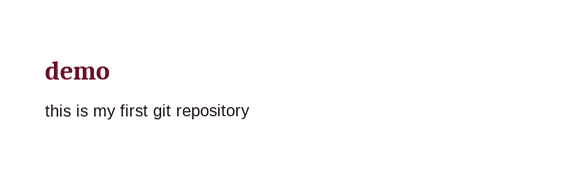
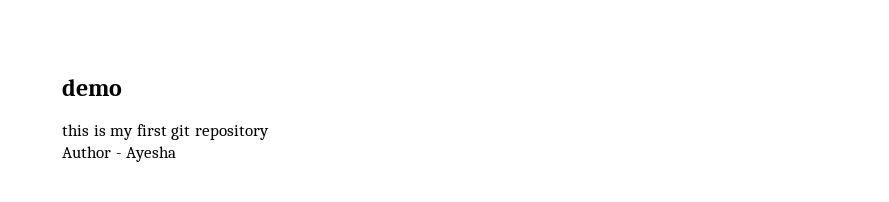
(251, 112) none -> [62,146,177,162] // Author - Ayesha

